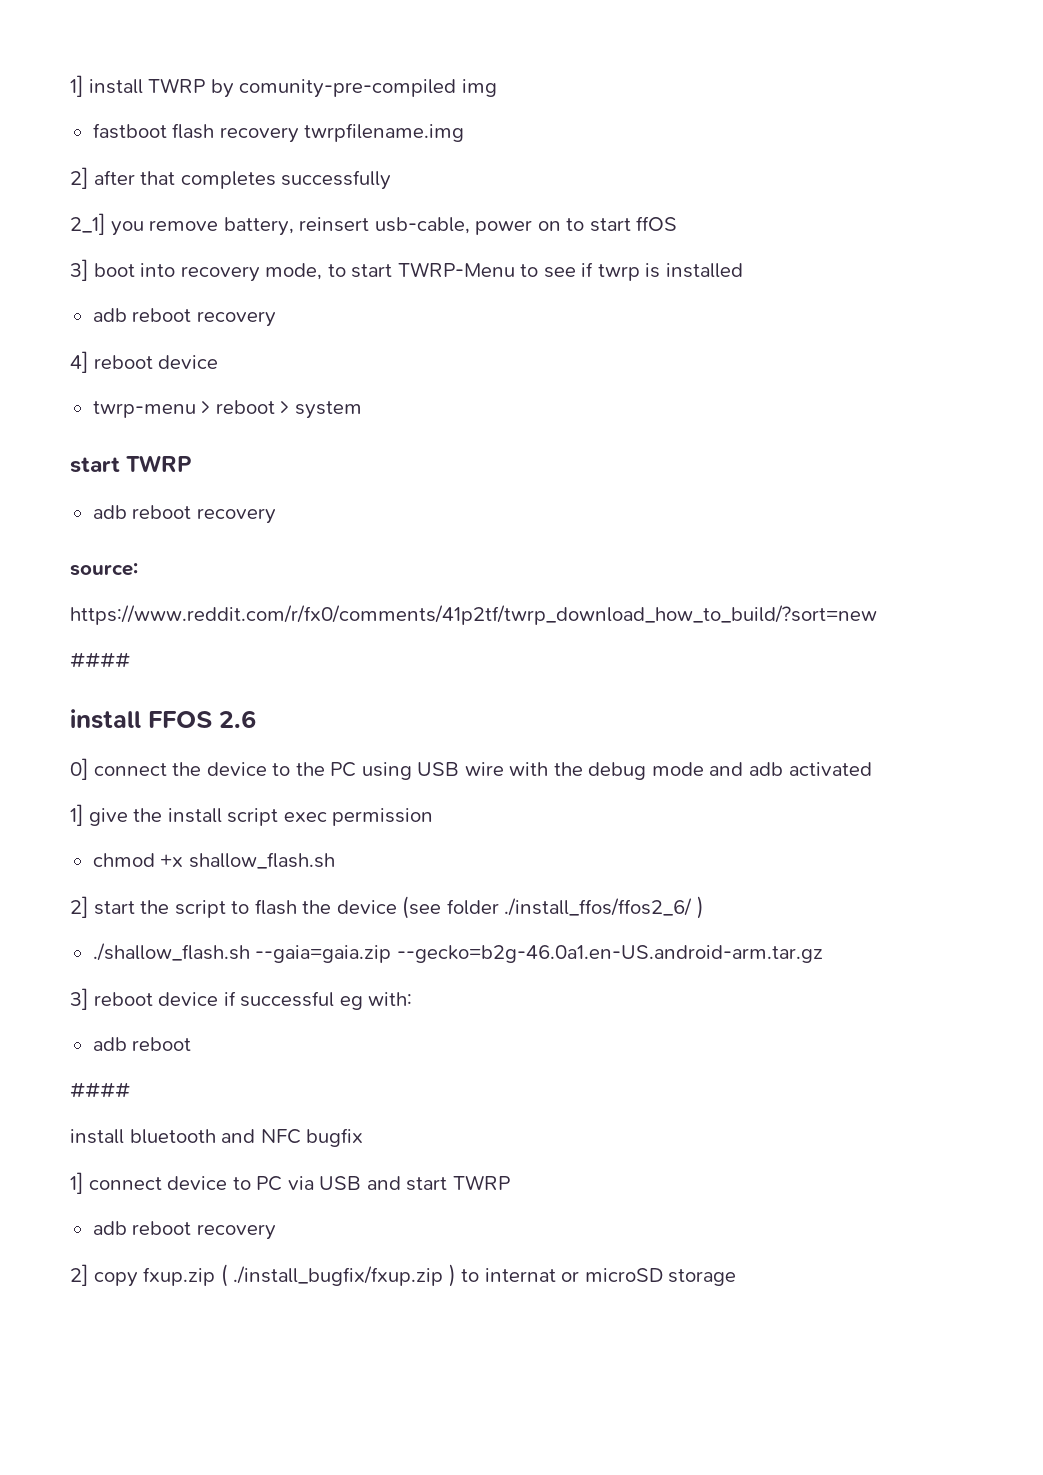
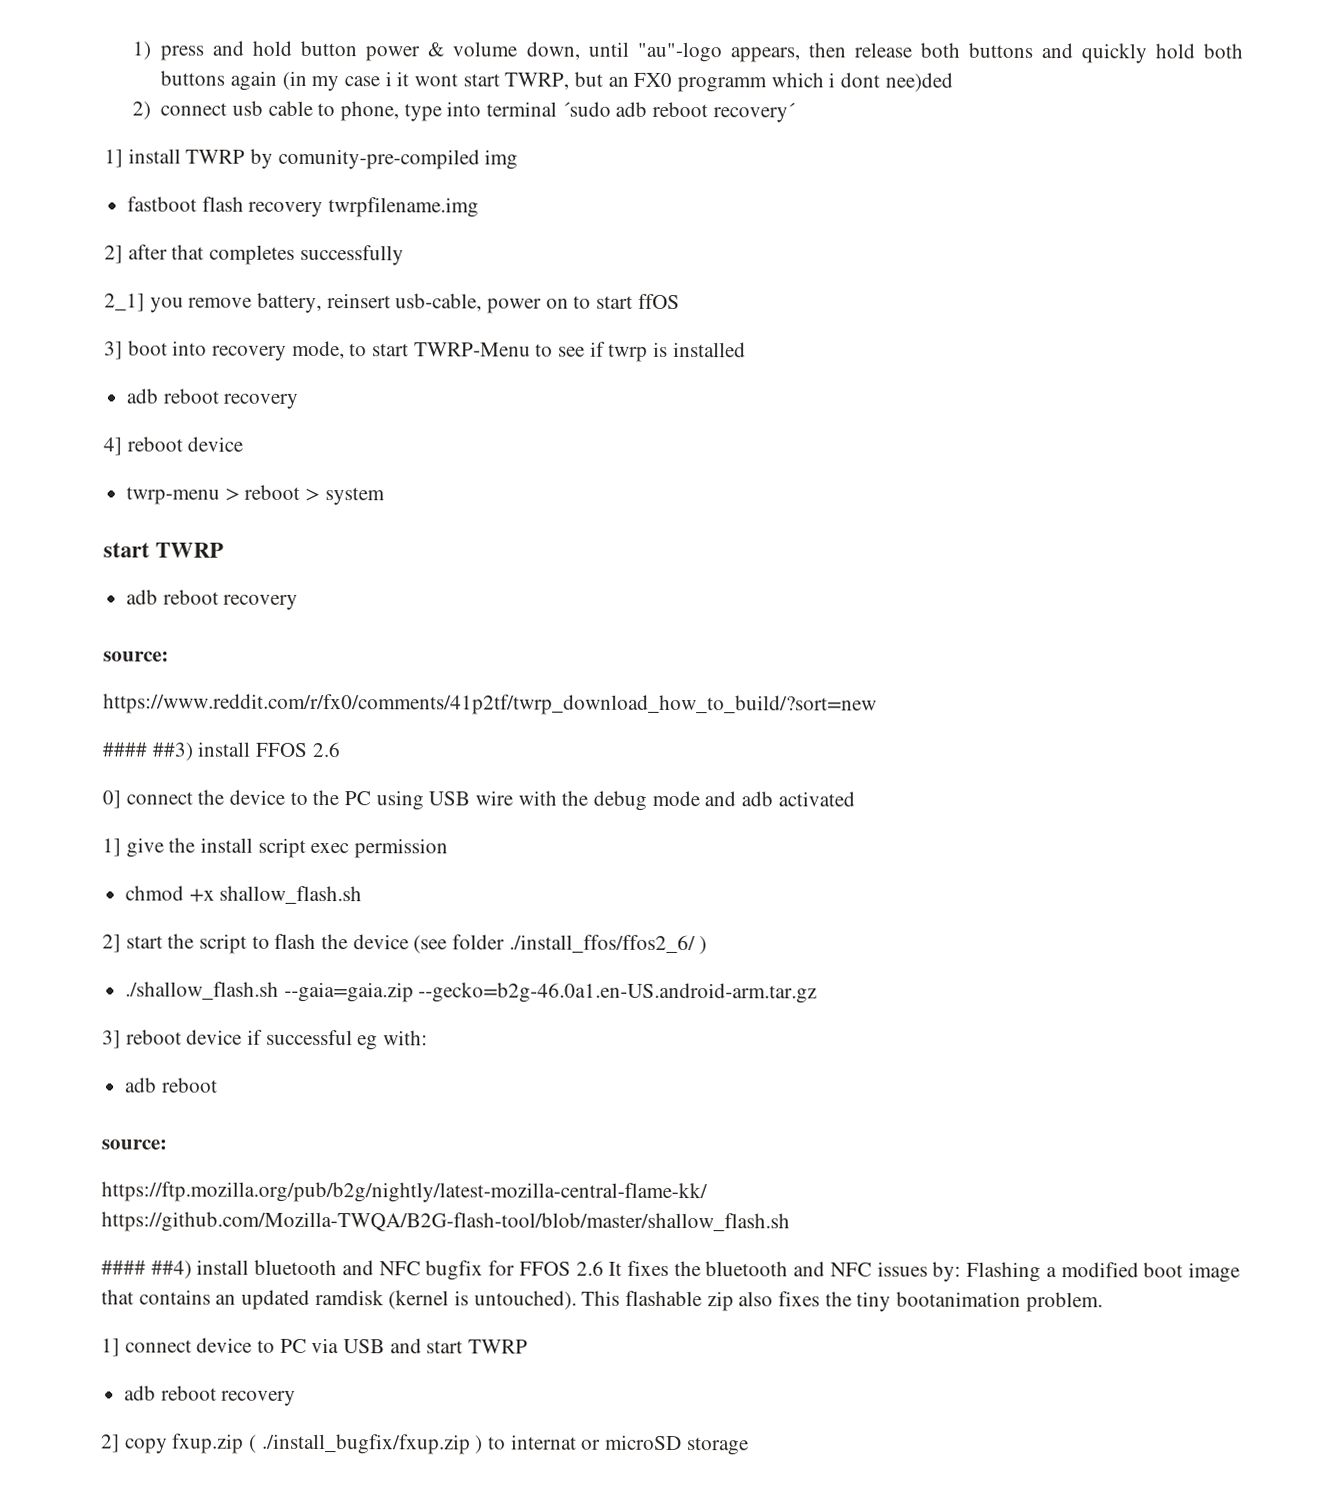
(70, 86) none -> [131,40,1244,64] [160,70,953,93] [131,100,795,123] 1) press and hold button power & volume down, until "au"-logo appears, then release both buttons and quickly hold both buttons again (in my case i it wont start TWRP, but an FX0 programm which i dont nee)ded // 2) connect usb cable to phone, type into terminal ´sudo adb reboot recovery´ //
(130, 660) // -> [151,742,194,761] ##3)
[70,1082,130,1098] // #### // -> [101,1139,167,1150] [101,1181,708,1204] [101,1211,790,1234] [101,1260,192,1279] // source: // https://ftp.mozilla.org/pub/b2g/nightly/latest-mozilla-central-flame-kk/ https://github.com/Mozilla-TWQA/B2G-flash-tool/blob/master/shallow_flash.sh // #### ##4)
(364, 1137) none -> [488,1260,1241,1283] [101,1289,1103,1313] for FFOS 2.6 It fixes the bluetooth and NFC issues by: Flashing a modified boot image that contains an updated ramdisk (kernel is untouched). This flashable zip also fixes the tiny bootanimation problem.

